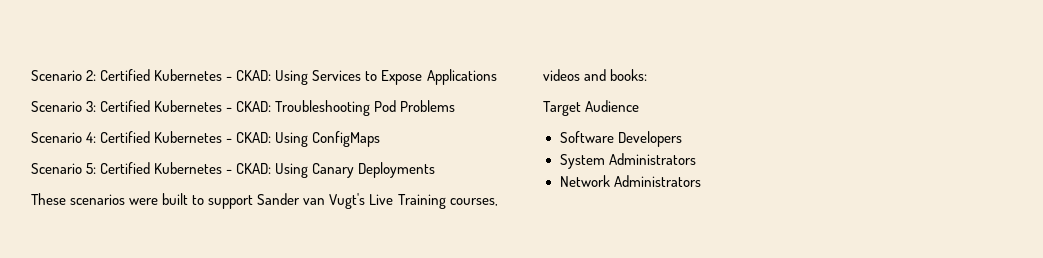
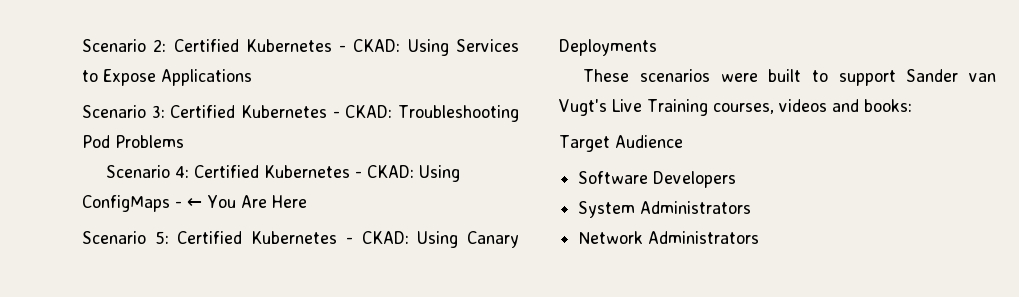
(381, 139) none -> [175,195,307,208] - ← You Are Here

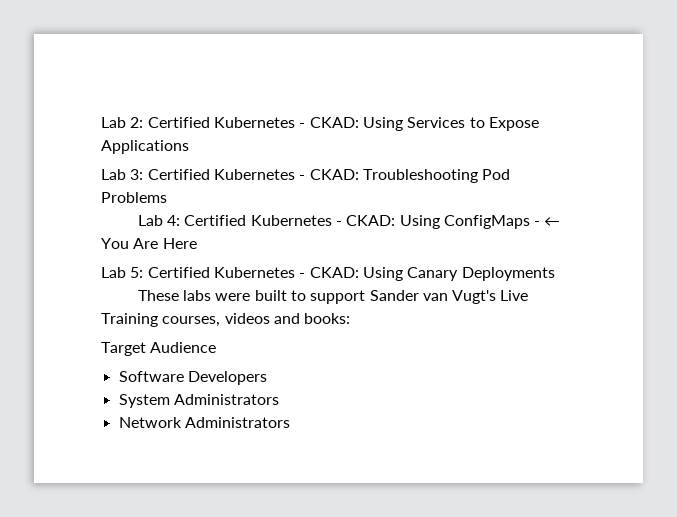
[82,39,146,52] Scenario -> [101,117,126,128] Lab
[82,105,146,118] Scenario -> [101,169,126,180] Lab
[106,165,171,178] Scenario -> [137,215,163,226] Lab
[82,231,146,244] Scenario -> [101,267,126,278] Lab
[639,69,710,82] scenarios -> [182,290,211,301] labs

